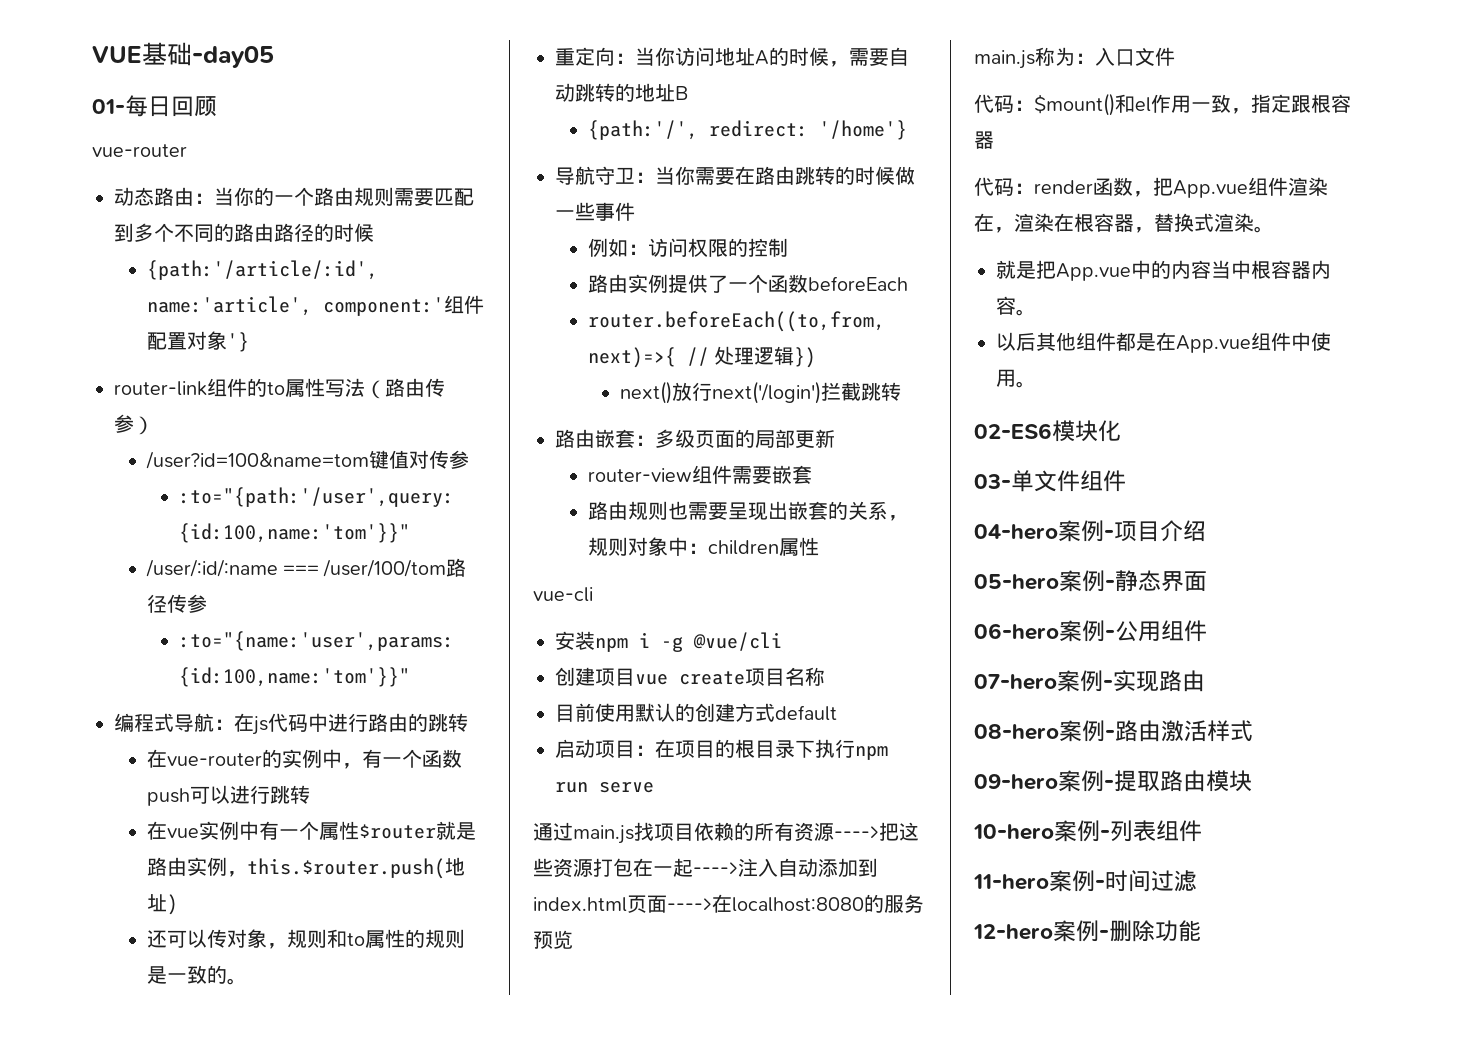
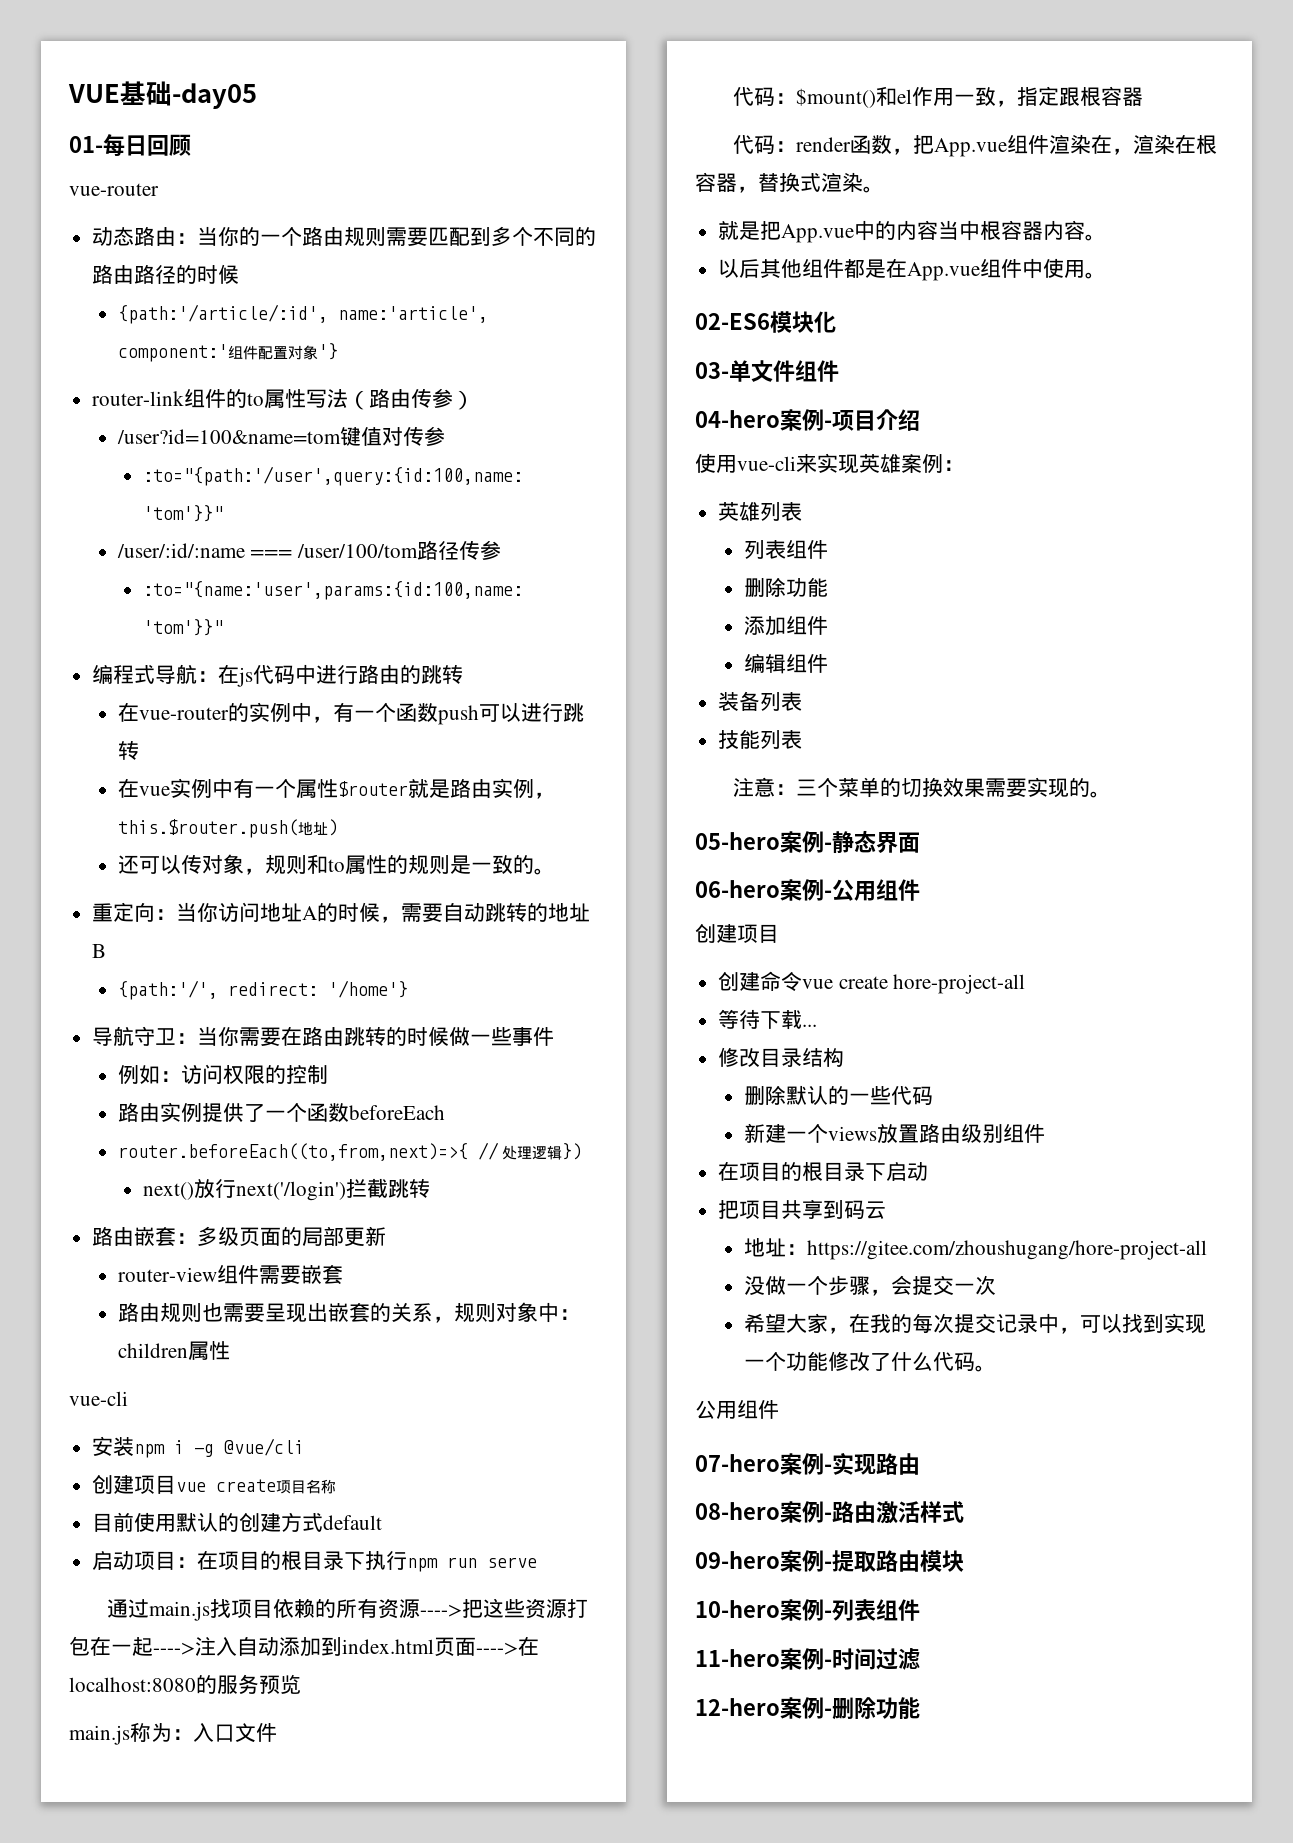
(1206, 531) none -> [695,453,964,474] [718,501,803,521] [743,540,828,559] [743,577,828,597] [743,616,828,636] [743,653,828,674] [718,691,803,711] [718,729,803,749] [733,777,1112,798] // 使用vue-cli来实现英雄案例： // 英雄列表 // 列表组件 // 删除功能 // 添加组件 // 编辑组件 // 装备列表 // 技能列表 // 注意：三个菜单的切换效果需要实现的。
(1207, 631) none -> [695,923,779,943] [718,971,1026,994] [718,1009,818,1030] [718,1047,845,1067] [743,1085,933,1106] [743,1123,1045,1143] [718,1161,929,1181] [718,1199,887,1219] [743,1238,1207,1260] [743,1275,996,1296] [743,1313,1206,1334] [743,1351,996,1372] [695,1400,779,1419] // 创建项目 // 创建命令vue create hore-project-all // 等待下载... // 修改目录结构 // 删除默认的一些代码 // 新建一个views放置路由级别组件 // 在项目的根目录下启动 // 把项目共享到码云 // 地址：https://gitee.com/zhoushugang/hore-project-all // 没做一个步骤，会提交一次 // 希望大家，在我的每次提交记录中，可以找到实现一个功能修改了什么代码。 // 公用组件

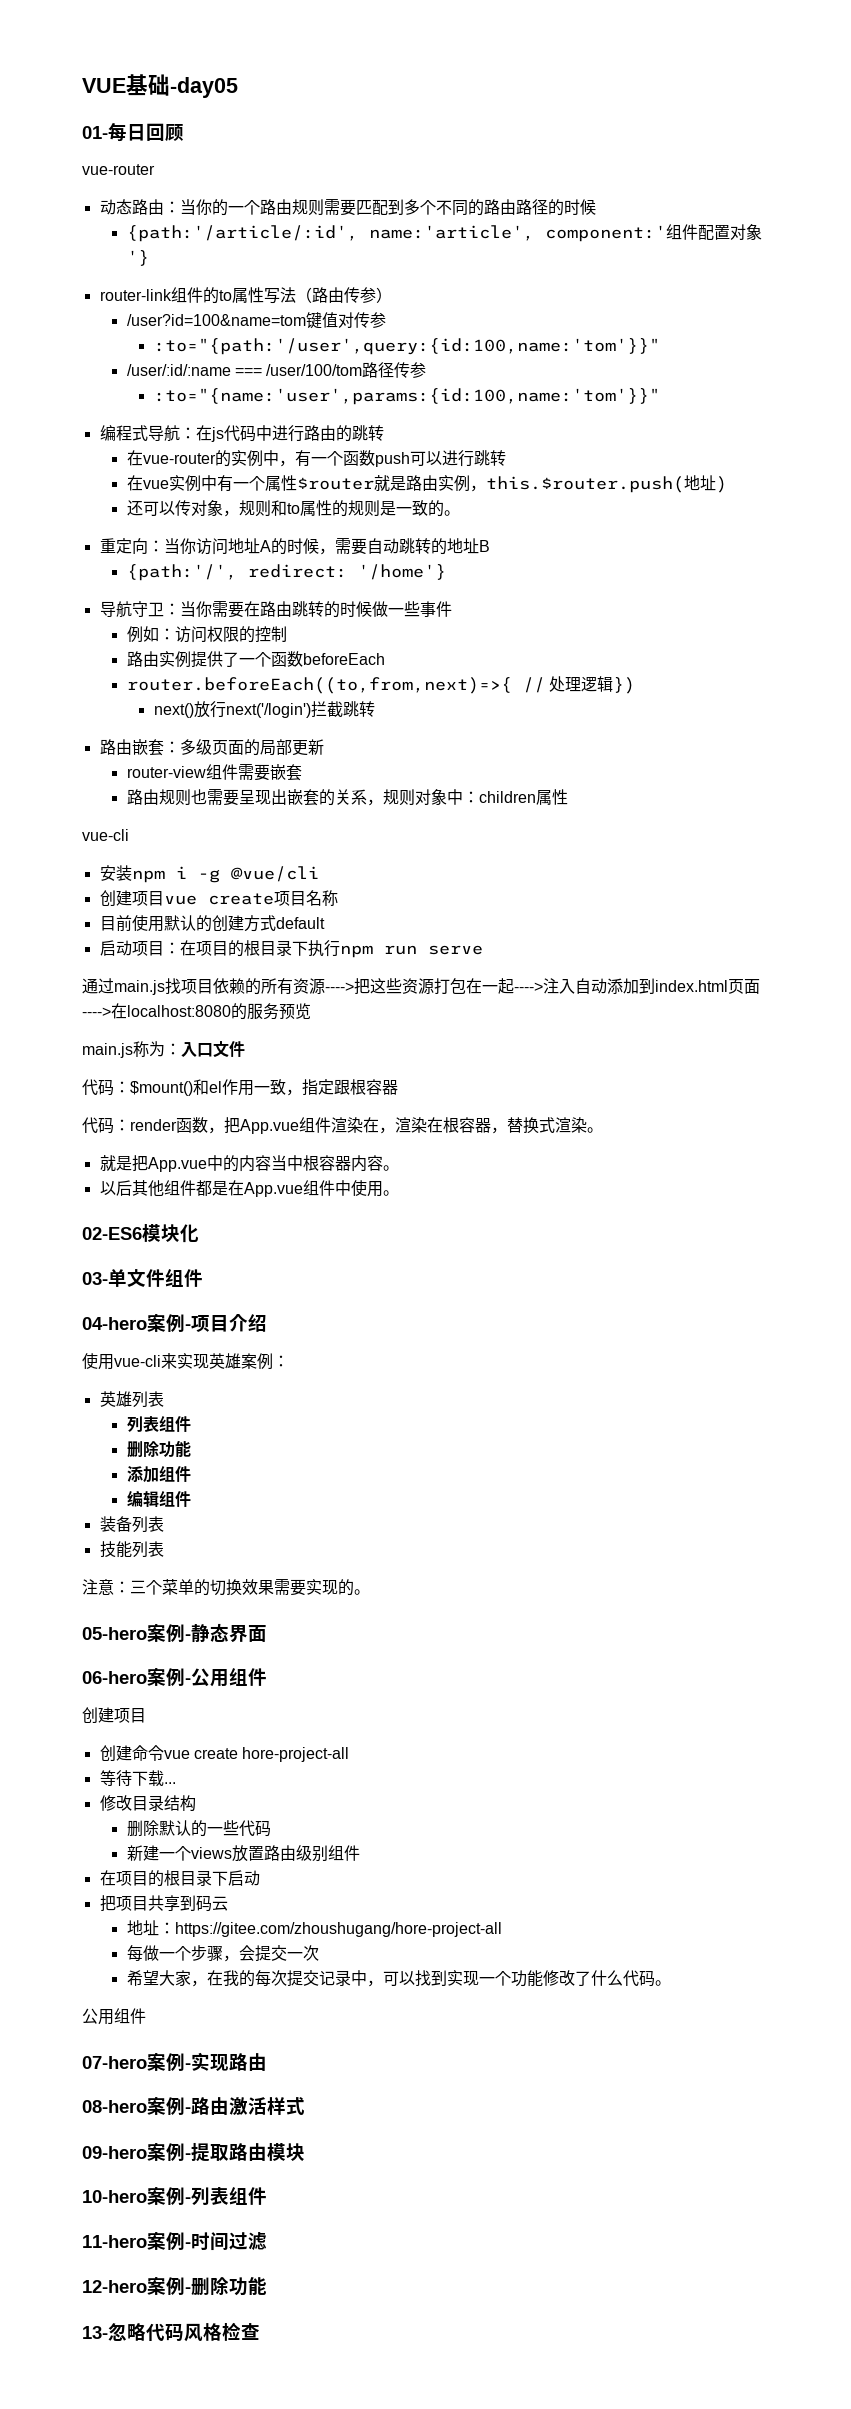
[743,1276,765,1295] 没 -> [126,1945,143,1961] 每
(920, 1708) none -> [82,2322,260,2342] // 13-忽略代码风格检查

